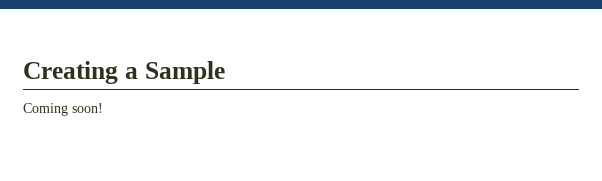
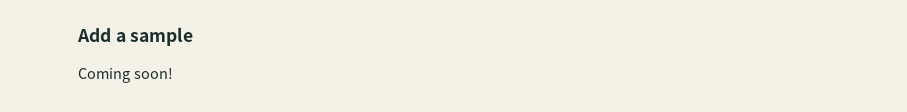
[23,61,225,84] Creating a Sample -> [77,27,194,46] Add a sample

